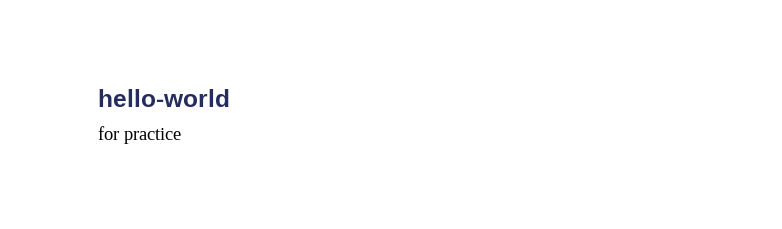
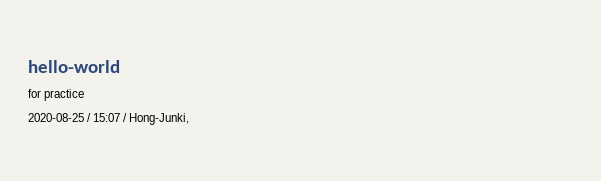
(181, 136) none -> [28,113,190,125] // 2020-08-25 / 15:07 / Hong-Junki,

